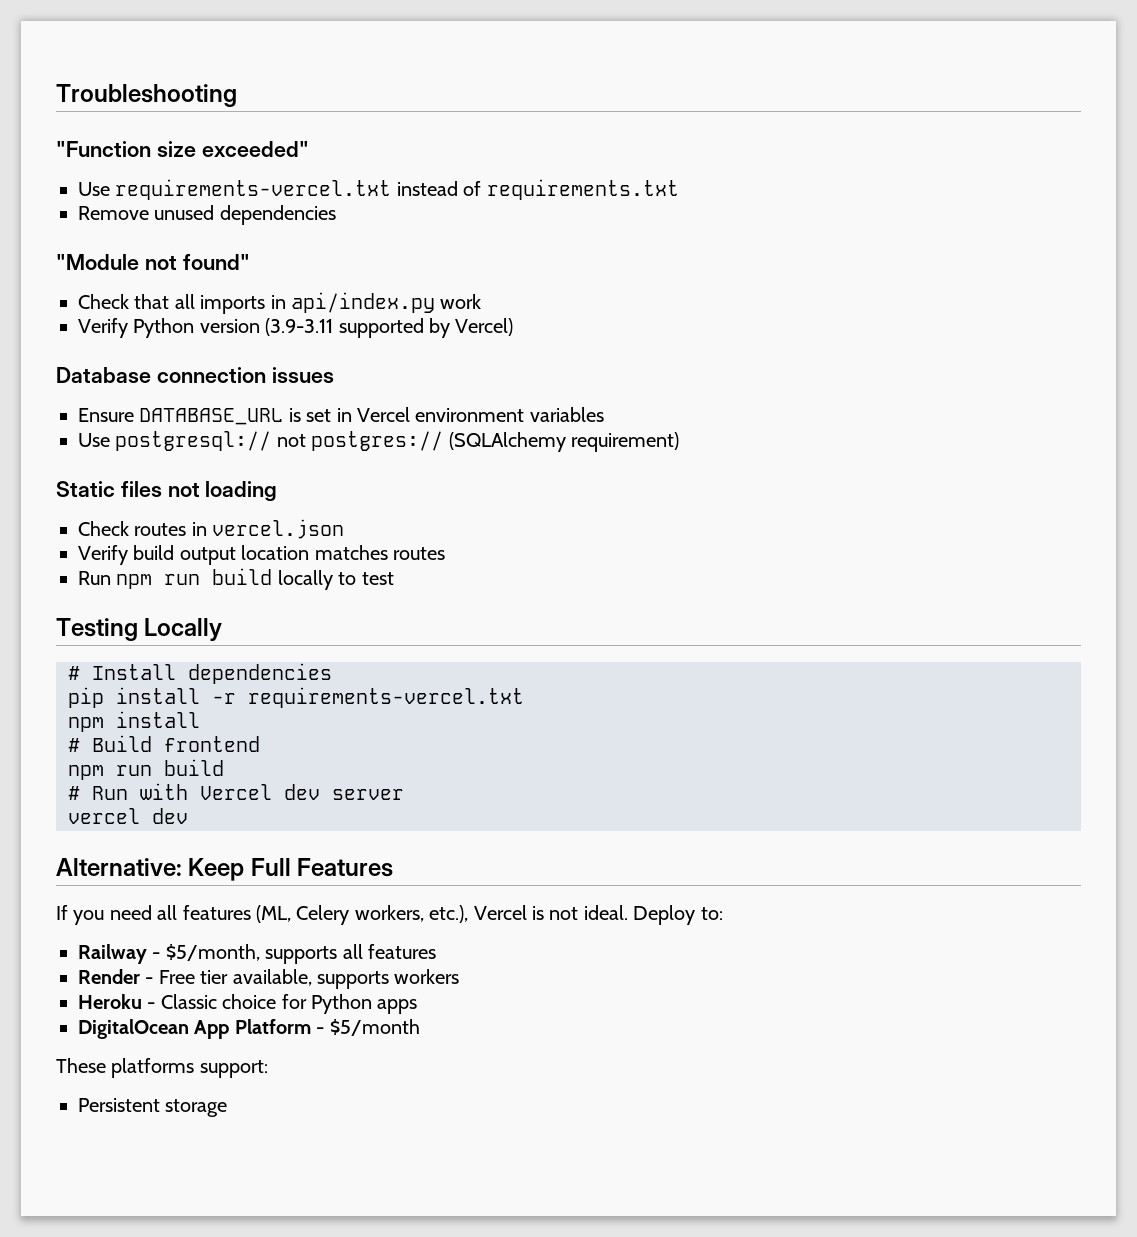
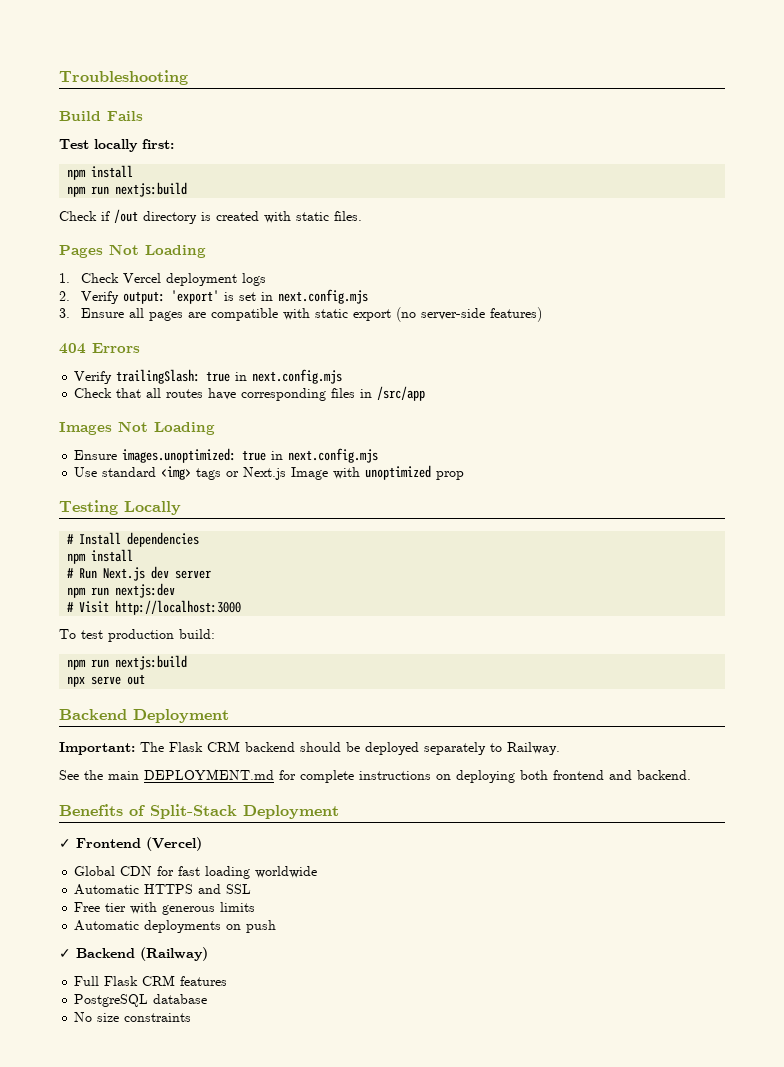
[56,141,309,157] [78,179,679,200] [78,205,336,225] [56,254,250,270] [78,292,482,314] [78,318,514,338] [56,367,334,383] [78,407,604,425] [78,431,679,452] [56,481,278,502] [78,519,345,539] [78,545,445,565] [78,568,394,590] "Function size exceeded" // Use requirements-vercel.txt instead of requirements.txt // Remove unused dependencies // "Module not found" // Check that all imports in api/index.py work // Verify Python version (3.9-3.11 supported by Vercel) // Database connection issues // Ensure DATABASE_URL is set in Vercel environment variables // Use postgresql:// not postgres:// (SQLAlchemy requirement) // Static files not loading // Check routes in vercel.json // Verify build output location matches routes // Run npm run build locally to test -> [59,111,143,121] [59,139,174,152] [67,165,134,180] [67,182,188,197] [59,209,362,224] [59,244,206,258] [59,273,267,286] [59,289,369,304] [59,307,543,322] [59,343,140,354] [74,369,343,384] [74,386,426,401] [59,421,215,435] [74,448,379,463] [74,465,465,480] Build Fails // Test locally first: // npm install // npm run nextjs:build // Check if /out directory is created with static files. // Pages Not Loading // 1. Check Vercel deployment logs // 2. Verify output: 'export' is set in next.config.mjs // 3. Ensure all pages are compatible with static export (no server-side features) // 404 Errors // Verify trailingSlash: true in next.config.mjs // Check that all routes have corresponding files in /src/app // Images Not Loading // Ensure images.unoptimized: true in next.config.mjs // Use standard <img> tags or Next.js Image with unoptimized prop
[68,687,524,708] // pip install -r requirements-vercel.txt -> (200, 539) none
[92,735,260,752] [68,759,224,780] [68,783,404,800] [68,808,188,824] [56,858,394,881] [56,905,723,925] [78,944,436,964] [78,969,460,989] [78,994,418,1014] [78,1019,420,1039] [56,1058,268,1078] [78,1098,228,1117] Build frontend // npm run build // # Run with Vercel dev server // vercel dev // Alternative: Keep Full Features // If you need all features (ML, Celery workers, etc.), Vercel is not ideal. Deploy to: // Railway - $5/month, supports all features // Render - Free tier available, supports workers // Heroku - Classic choice for Python apps // DigitalOcean App Platform - $5/month // These platforms support: // Persistent storage -> [79,566,212,581] [67,583,176,598] [67,600,242,615] [59,629,215,642] [67,655,188,670] [67,674,146,687] [59,709,229,723] [59,741,560,755] [59,769,691,783] [59,804,339,819] [59,837,202,851] [74,866,318,879] [74,884,252,895] [74,902,256,915] [74,920,277,933] [59,947,208,961] [74,975,228,986] [74,994,208,1007] [74,1012,192,1022] Run Next.js dev server // npm run nextjs:dev // # Visit http://localhost:3000 // To test production build: // npm run nextjs:build // npx serve out // Backend Deployment // Important: The Flask CRM backend should be deployed separately to Railway. // See the main DEPLOYMENT.md for complete instructions on deploying both frontend and backend. // Benefits of Split-Stack Deployment // ✓ Frontend (Vercel) // Global CDN for fast loading worldwide // Automatic HTTPS and SSL // Free tier with generous limits // Automatic deployments on push // ✓ Backend (Railway) // Full Flask CRM features // PostgreSQL database // No size constraints

